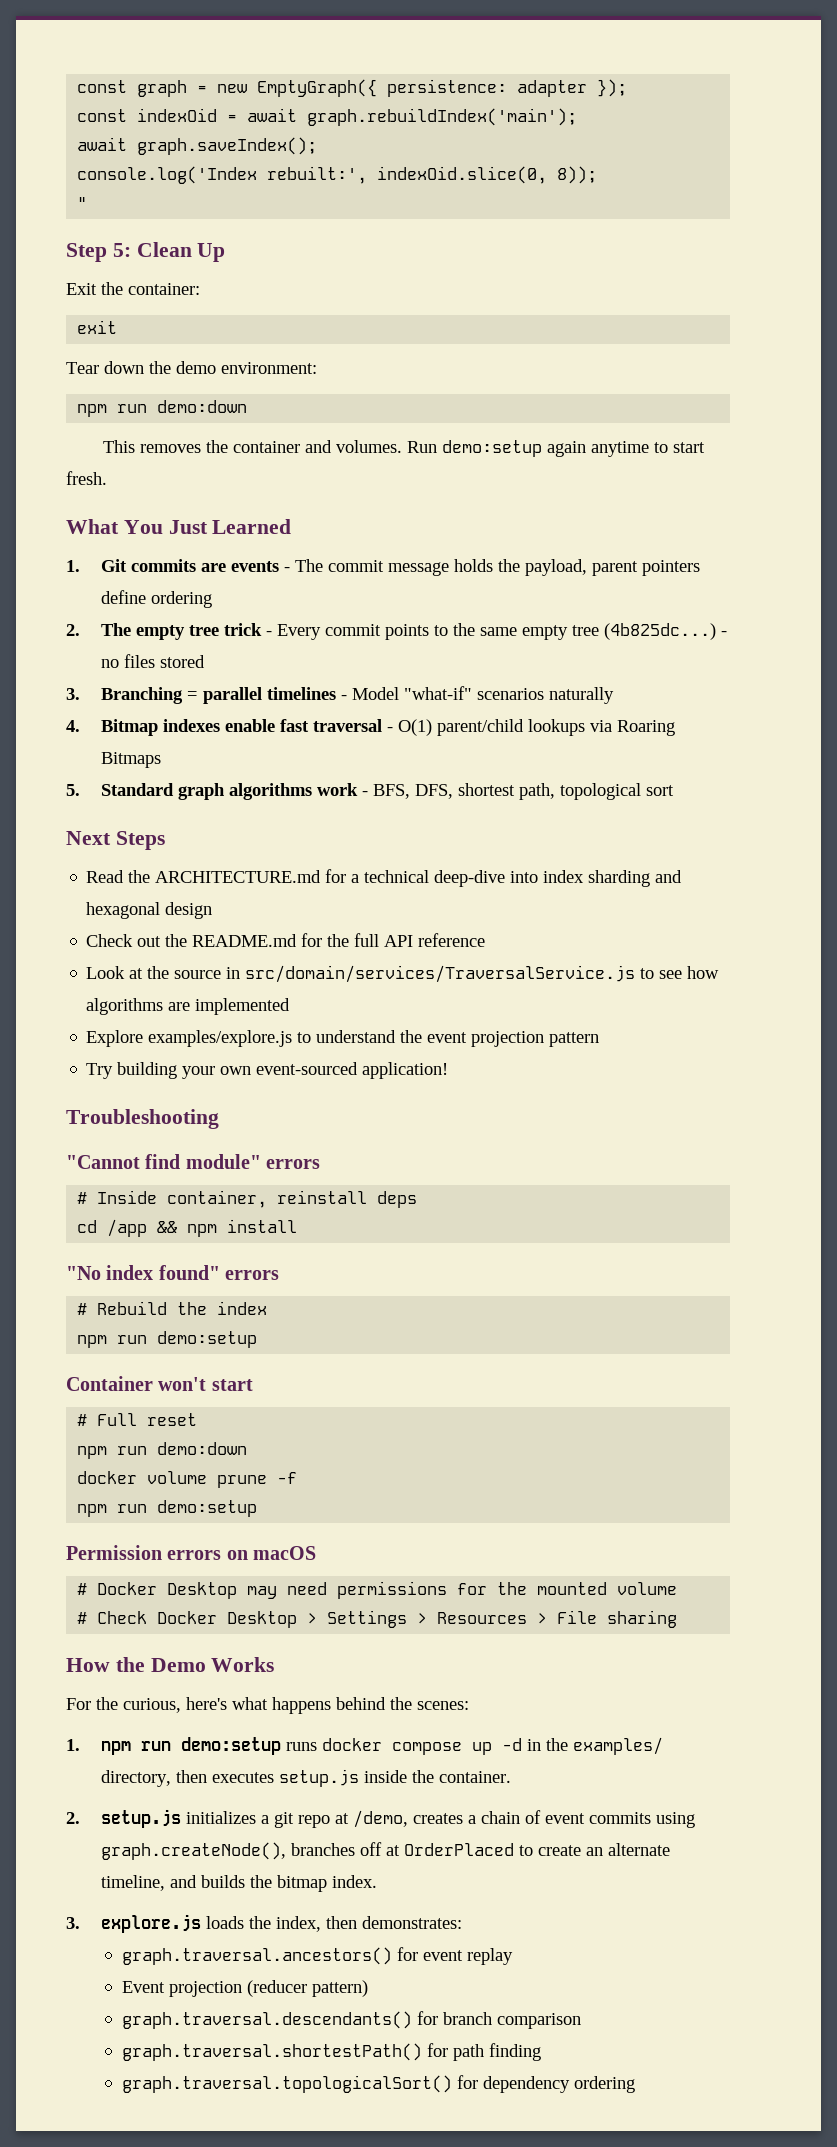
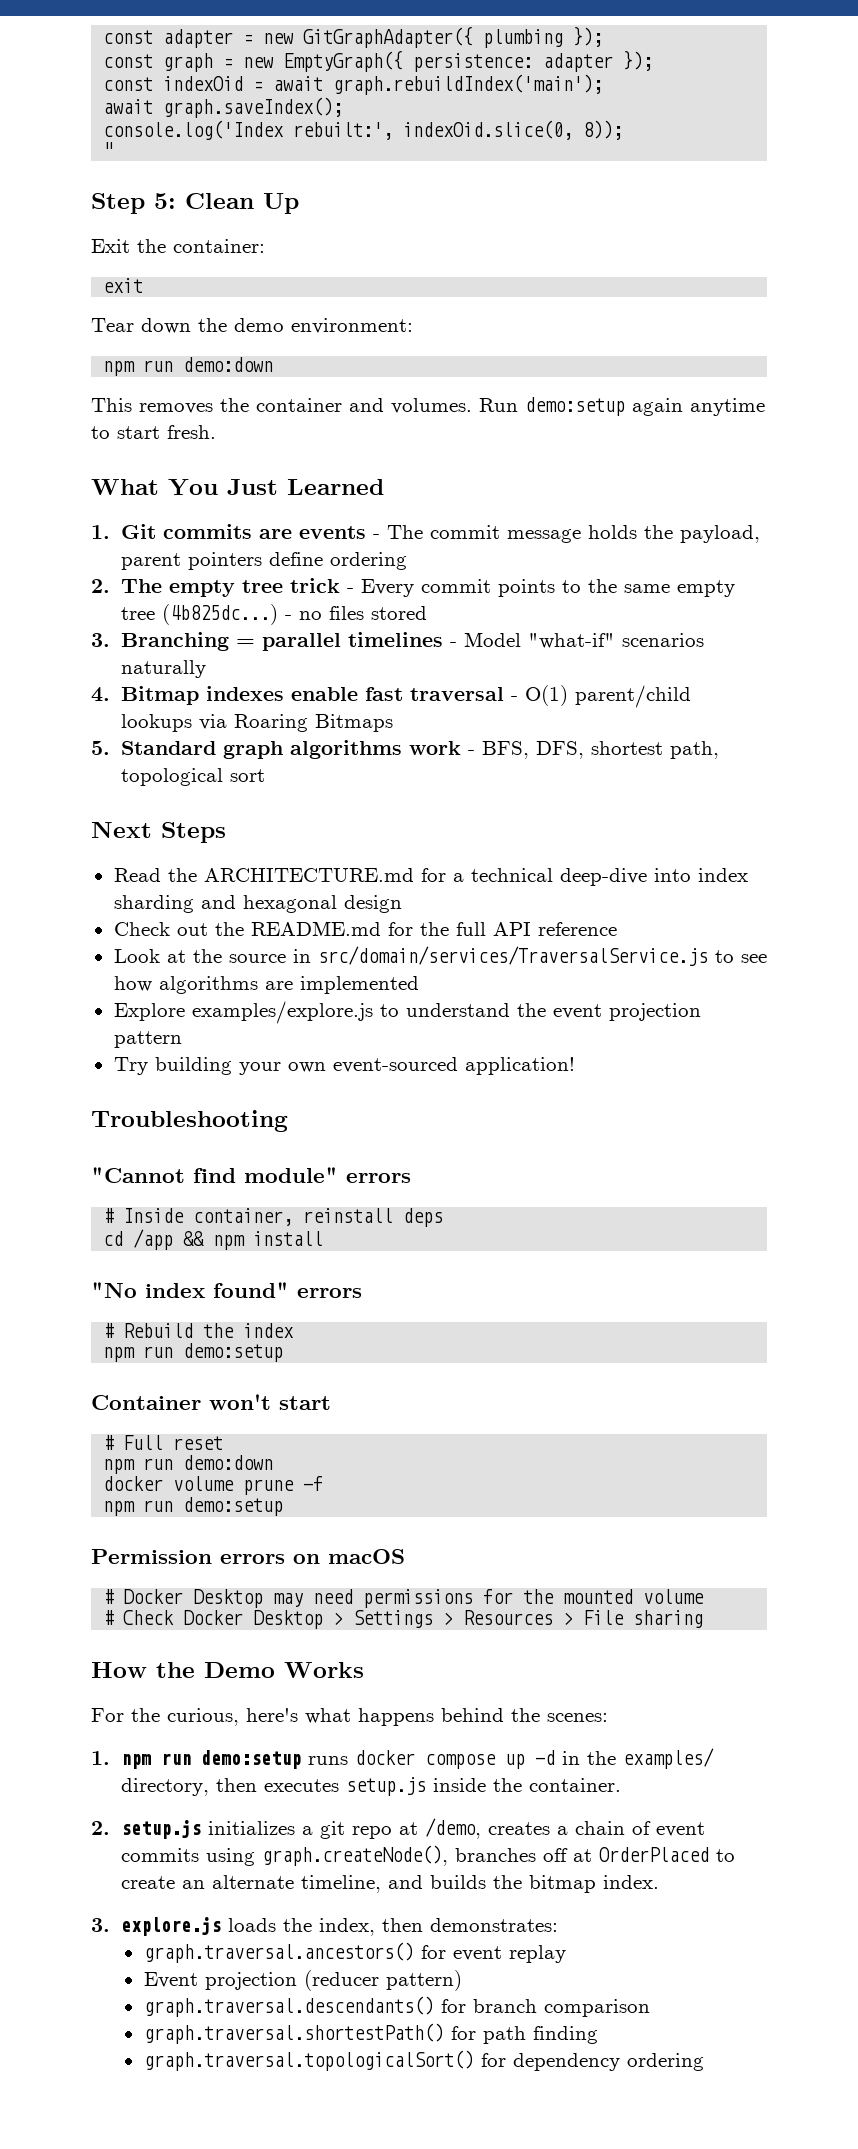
[77,80,128,93] const -> [103,26,604,48] [103,54,154,68] const adapter = new GitGraphAdapter({ plumbing }); // const

